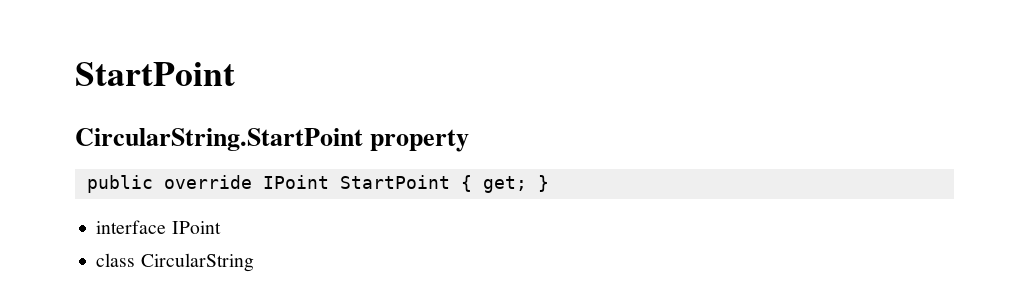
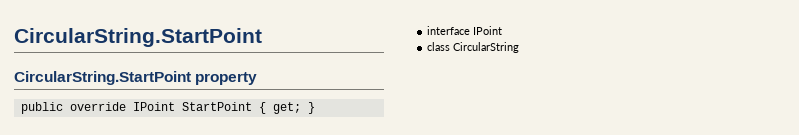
[75,62,235,86] StartPoint -> [14,28,262,47] CircularString.StartPoint

